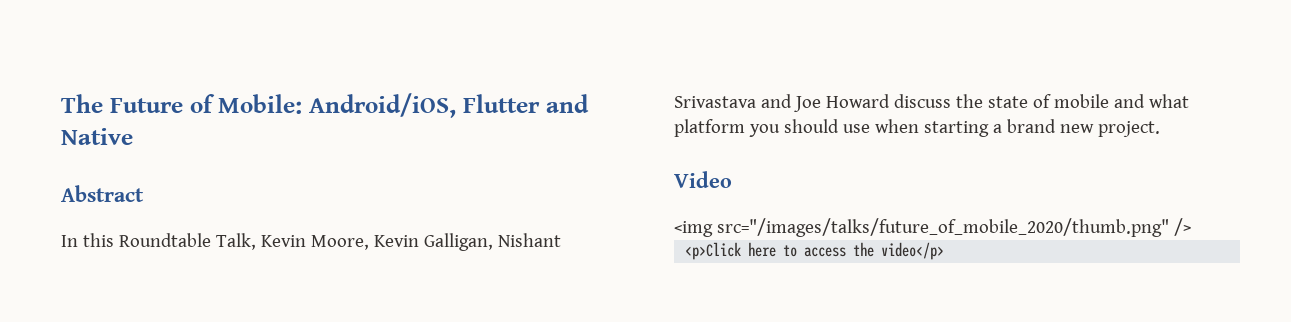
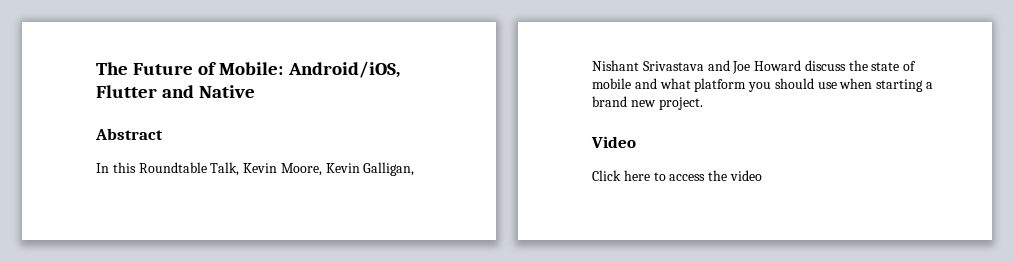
[674,218,1191,237] [685,242,742,260] <img src="/images/talks/future_of_mobile_2020/thumb.png" /> // <p>Click -> [592,170,621,181] Click
[881,242,945,260] video</p> -> [729,170,762,181] video

